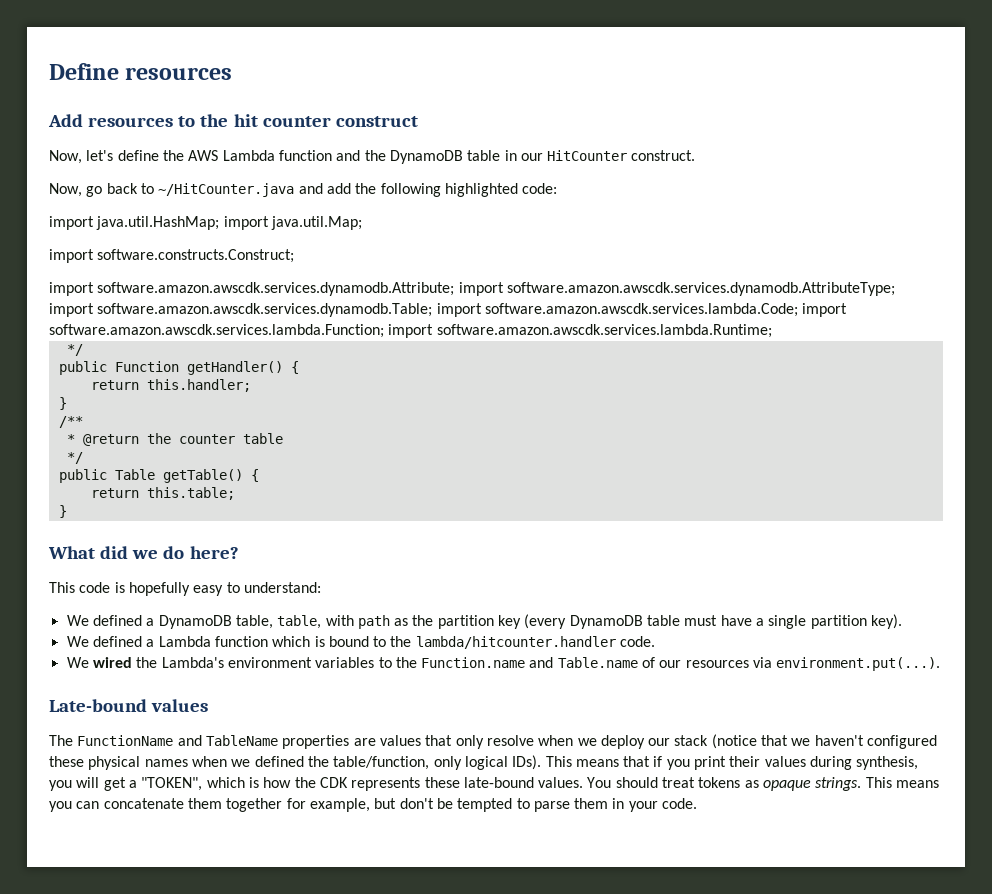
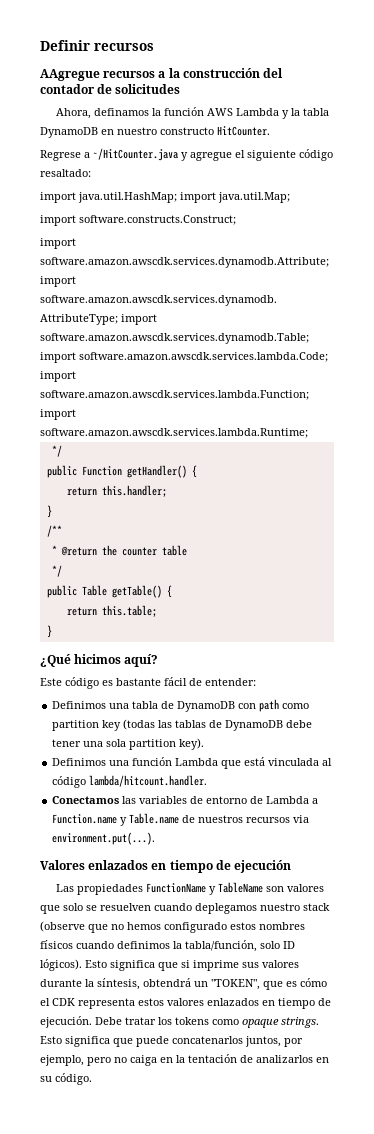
[49,63,233,80] [48,114,418,127] [49,150,696,164] [49,183,558,197] Define resources // Add resources to the hit counter construct // Now, let's define the AWS Lambda function and the DynamoDB table in our HitCounter construct. // Now, go back to ~/HitCounter.java and add the following highlighted code: -> [40,40,154,51] [40,68,284,81] [40,84,181,94] [56,107,330,119] [40,126,270,138] [40,148,333,161] [40,169,91,177] Definir recursos // AAgregue recursos a la construcción del contador de solicitudes // Ahora, definamos la función AWS Lambda y la tabla DynamoDB en nuestro constructo HitCounter. // Regrese a ~/HitCounter.java y agregue el siguiente código resaltado:
[48,546,239,559] [49,582,321,596] [66,614,903,629] [66,636,656,649] [66,657,941,671] [49,699,209,712] [49,734,938,749] [49,755,919,770] [49,777,940,791] [49,798,698,812] What did we do here? // This code is hopefully easy to understand: // We defined a DynamoDB table, table, with path as the partition key (every DynamoDB table must have a single partition key). // We defined a Lambda function which is bound to the lambda/hitcounter.handler code. // We wired the Lambda's environment variables to the Function.name and Table.name of our resources via environment.put(...). // Late-bound values // The FunctionName and TableName properties are values that only resolve when we deploy our stack (notice that we haven't configured these physical names when we defined the table/function, only logical IDs). This means that if you print their values during synthesis, you will get a "TOKEN", which is how the CDK represents these late-bound values. You should treat tokens as opaque strings. This means you can concatenate them together for example, but don't be tempted to parse them in your code. -> [40,654,159,667] [40,677,256,689] [52,699,310,712] [52,719,313,731] [52,738,205,750] [52,757,333,769] [52,775,208,788] [52,796,319,804] [52,813,310,826] [52,832,156,845] [40,860,292,873] [56,882,325,895] [40,903,330,914] [40,921,305,933] [40,940,295,952] [40,959,299,971] [40,978,327,990] [40,998,331,1009] [40,1016,319,1028] [40,1036,303,1047] [40,1054,329,1066] [40,1073,92,1085] ¿Qué hicimos aquí? // Este código es bastante fácil de entender: // Definimos una tabla de DynamoDB con path como partition key (todas las tablas de DynamoDB debe tener una sola partition key). // Definimos una función Lambda que está vinculada al código lambda/hitcount.handler. // Conectamos las variables de entorno de Lambda a Function.name y Table.name de nuestros recursos via environment.put(...). // Valores enlazados en tiempo de ejecución // Las propiedades FunctionName y TableName son valores que solo se resuelven cuando deplegamos nuestro stack (observe que no hemos configurado estos nombres físicos cuando definimos la tabla/función, solo ID lógicos). Esto significa que si imprime sus valores durante la síntesis, obtendrá un "TOKEN", que es cómo el CDK representa estos valores enlazados en tiempo de ejecución. Debe tratar los tokens como opaque strings. Esto significa que puede concatenarlos juntos, por ejemplo, pero no caiga en la tentación de analizarlos en su código.

